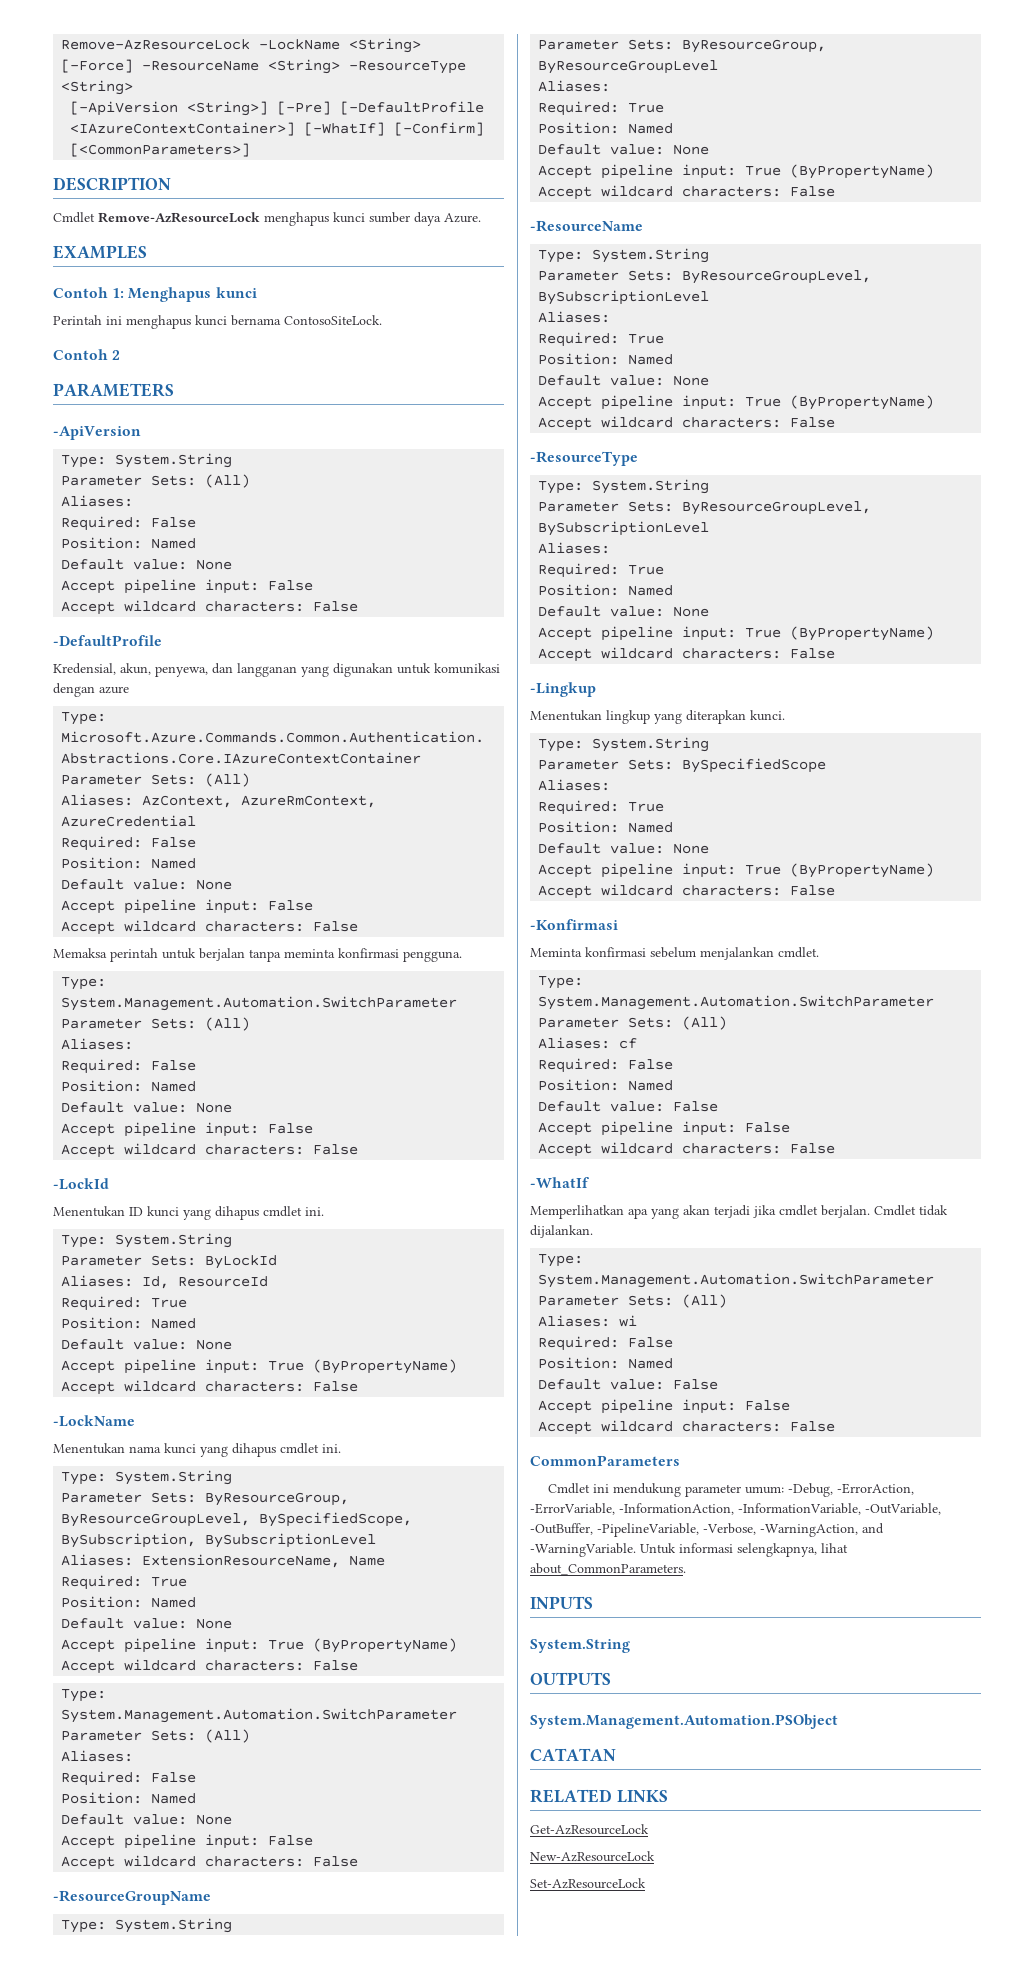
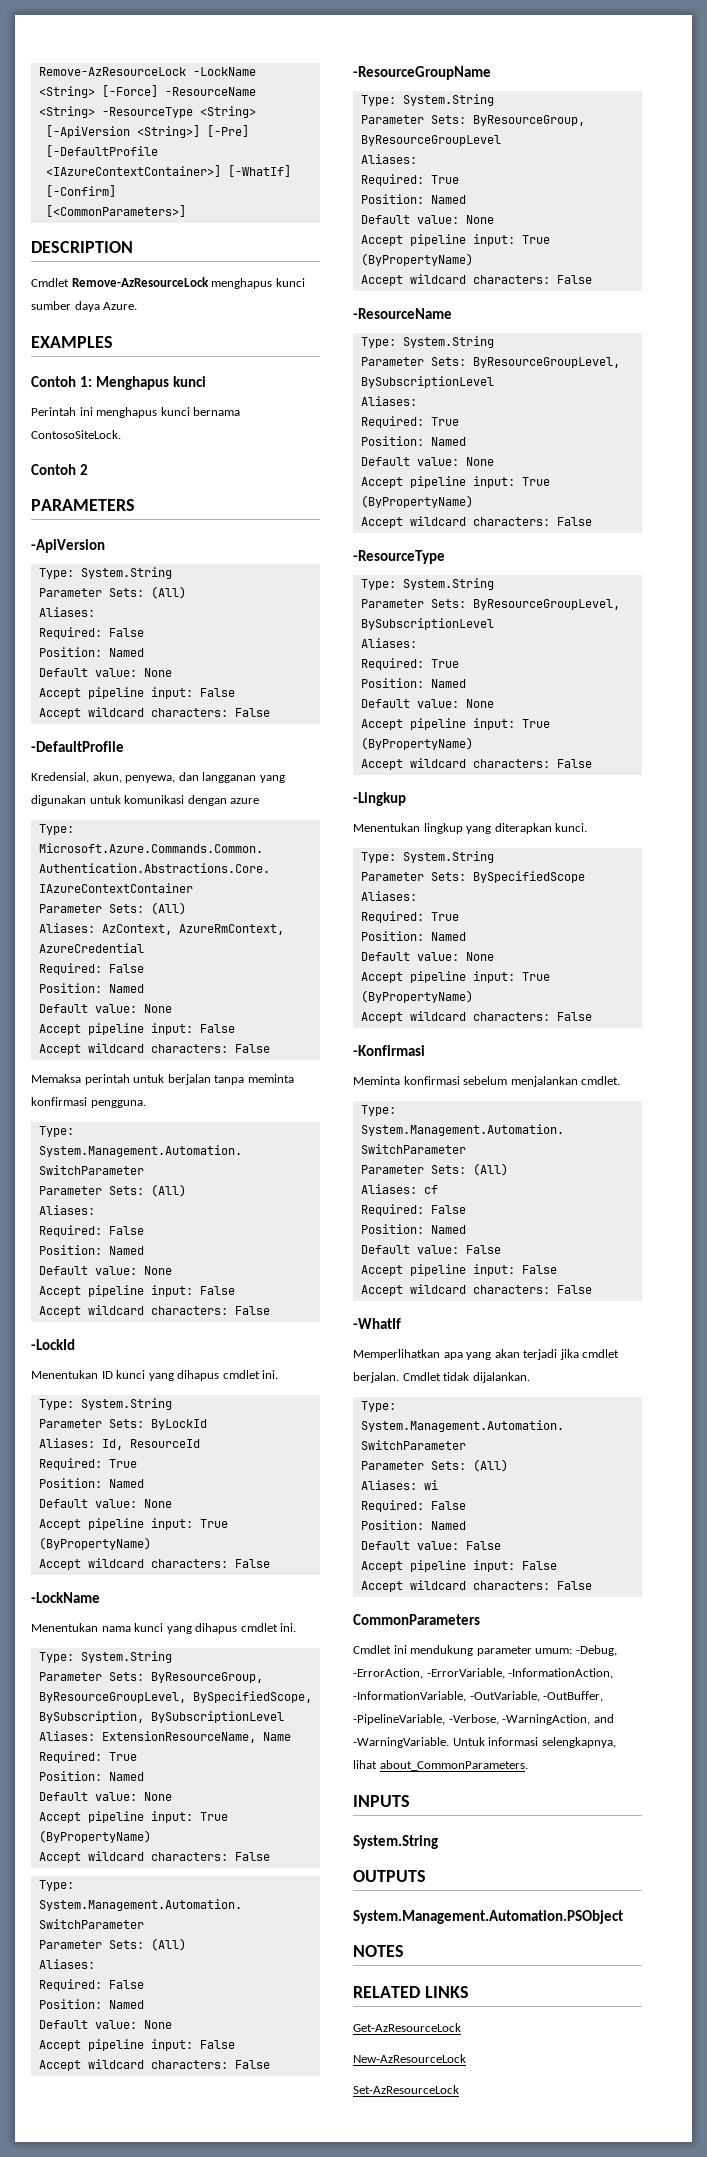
[530,1748,616,1761] CATATAN -> [353,1945,404,1957] NOTES

